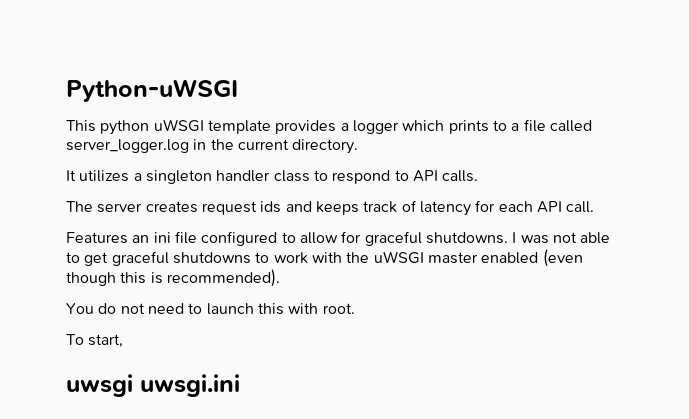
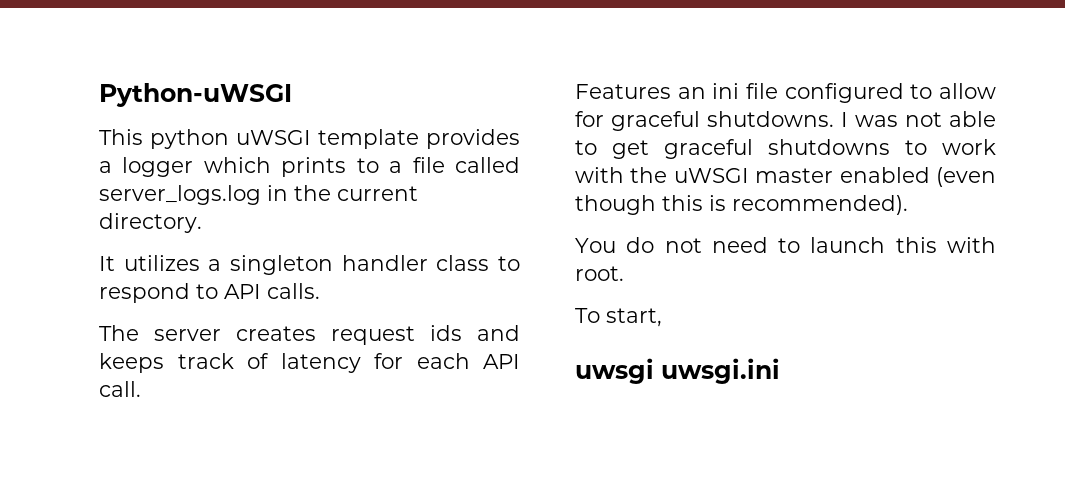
[66,139,189,153] server_logger.log -> [99,185,261,205] server_logs.log

